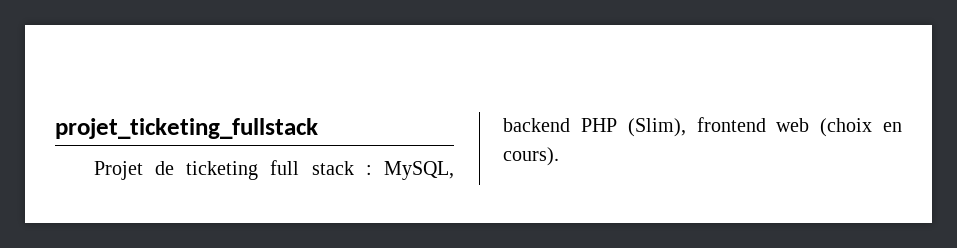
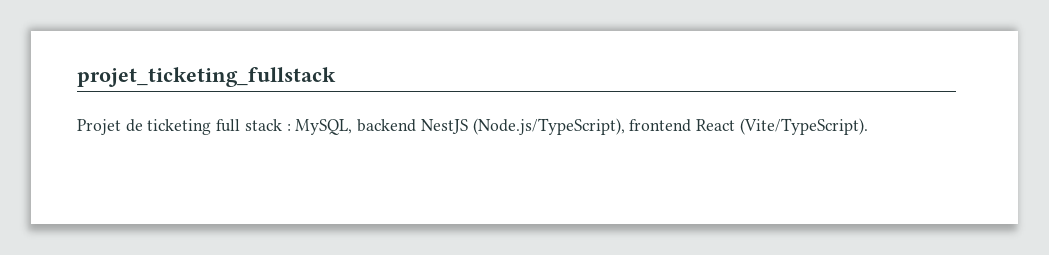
[580,117,902,137] [503,147,559,166] PHP (Slim), frontend web (choix en cours). -> [420,118,868,135] NestJS (Node.js/TypeScript), frontend React (Vite/TypeScript).

